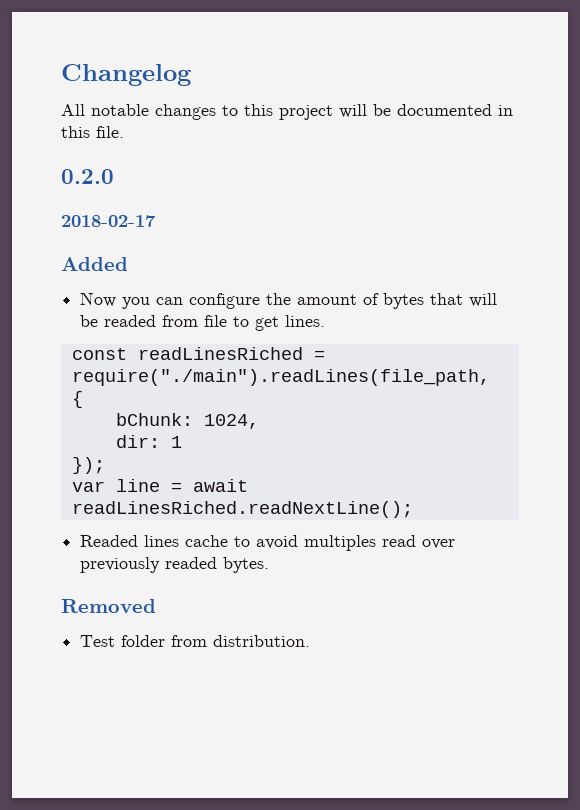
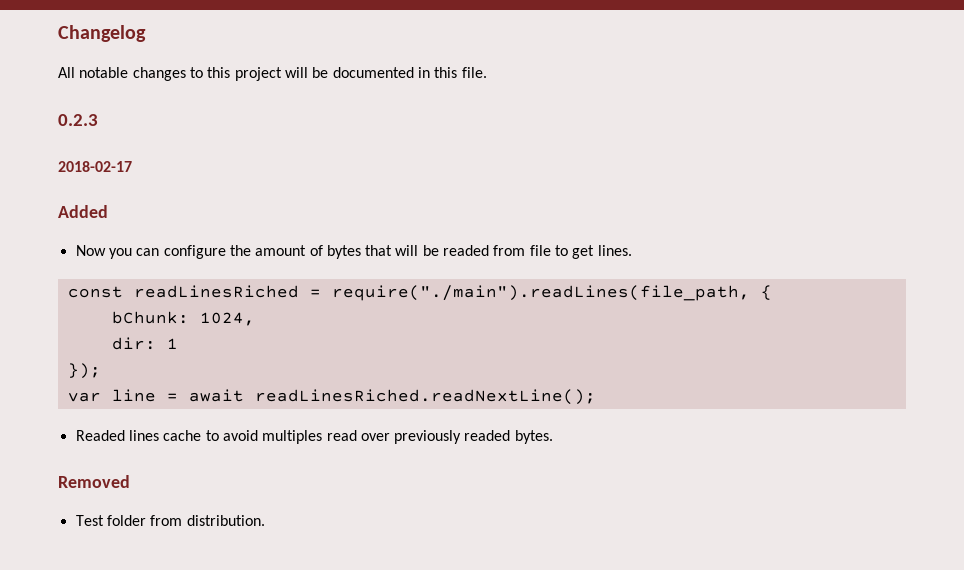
[61,169,114,184] 0.2.0 -> [58,114,98,126] 0.2.3

